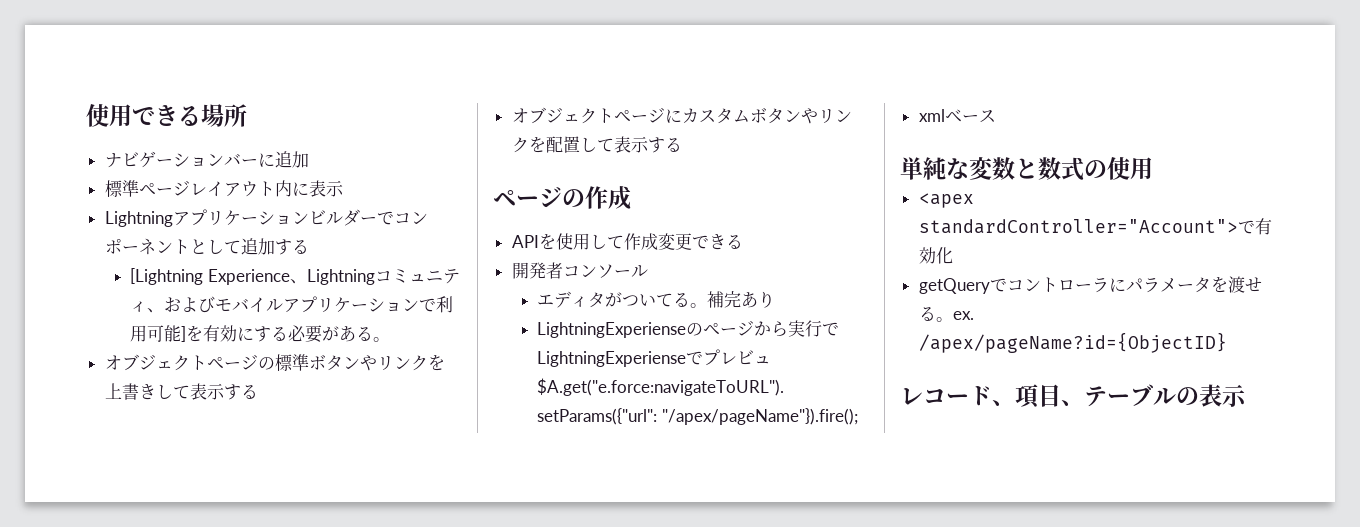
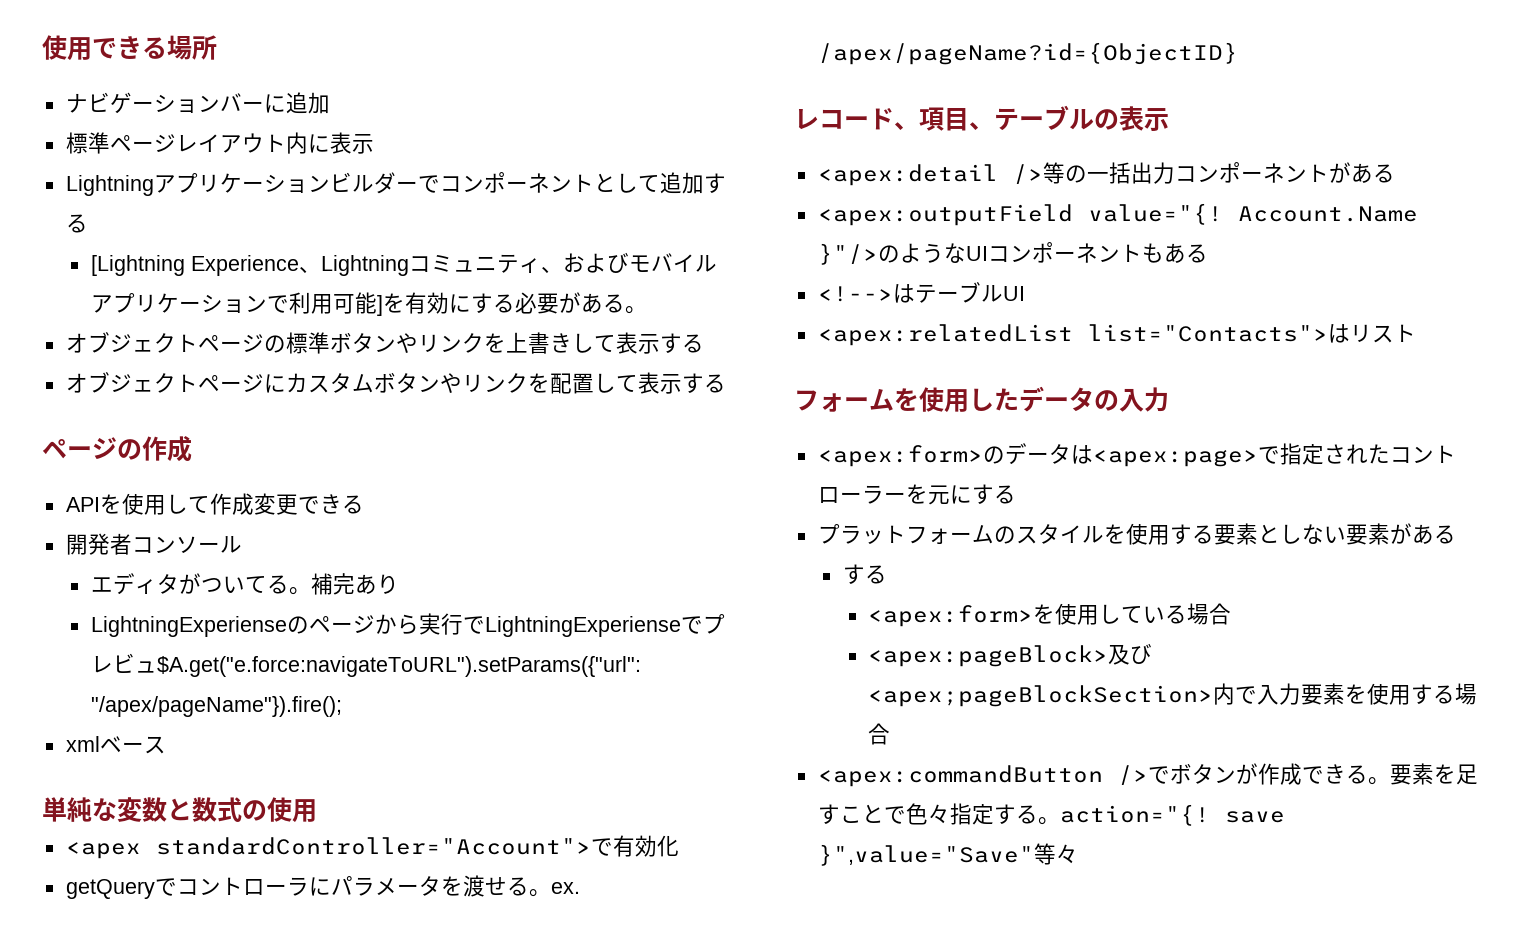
(1247, 395) none -> [817,162,1395,186] [817,203,1418,226] [817,242,1208,265] [817,282,1025,303] [817,324,1416,346] [794,386,1169,413] [817,443,1456,467] [817,484,1016,505] [817,523,1456,545] [842,564,887,584] [867,603,1231,627] [867,643,1152,667] [867,683,1477,707] [867,723,890,745] [817,763,1478,787] [817,803,1285,826] [817,843,1078,866] // <apex:detail />等の一括出力コンポーネントがある // <apex:outputField value="{! Account.Name }"/>のようなUIコンポーネントもある // <!-->はテーブルUI // <apex:relatedList list="Contacts">はリスト // フォームを使用したデータの入力 // <apex:form>のデータは<apex:page>で指定されたコントローラーを元にする // プラットフォームのスタイルを使用する要素としない要素がある // する // <apex:form>を使用している場合 // <apex:pageBlock>及び<apex;pageBlockSection>内で入力要素を使用する場合 // <apex:commandButton />でボタンが作成できる。要素を足すことで色々指定する。action="{! save }",value="Save"等々

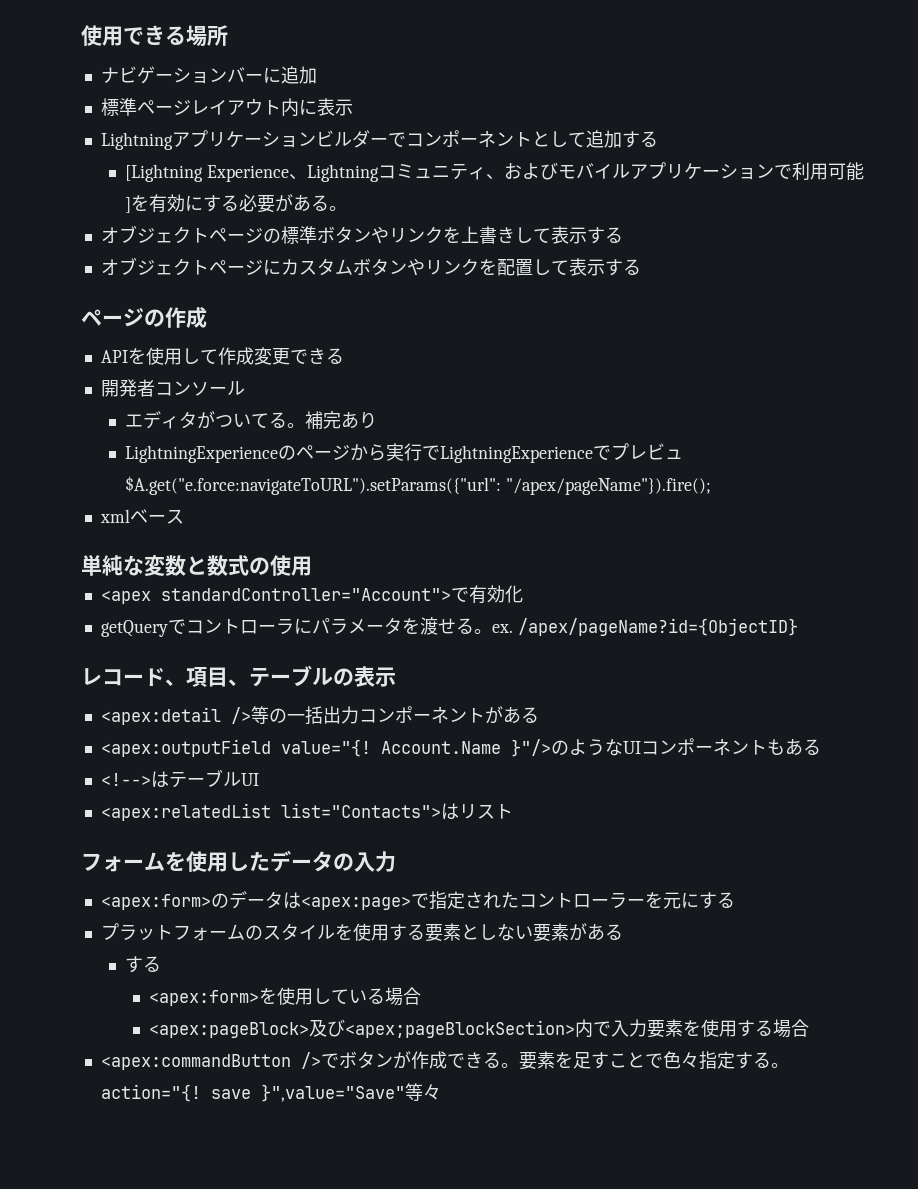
[90,616,287,637] LightningExperiense -> [125,445,279,463] LightningExperience
[484,616,681,637] LightningExperiense -> [440,445,594,463] LightningExperience

